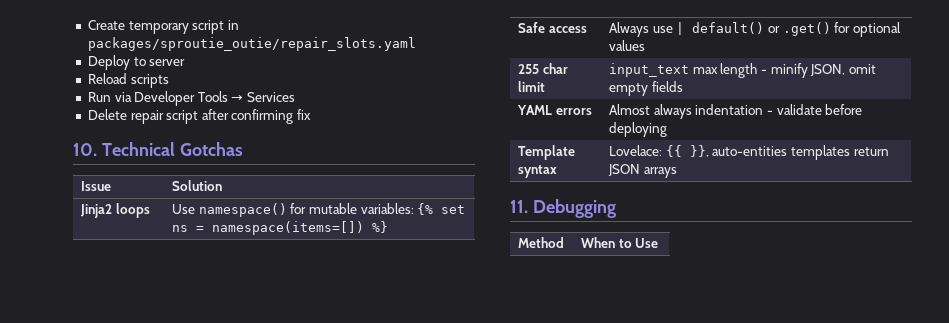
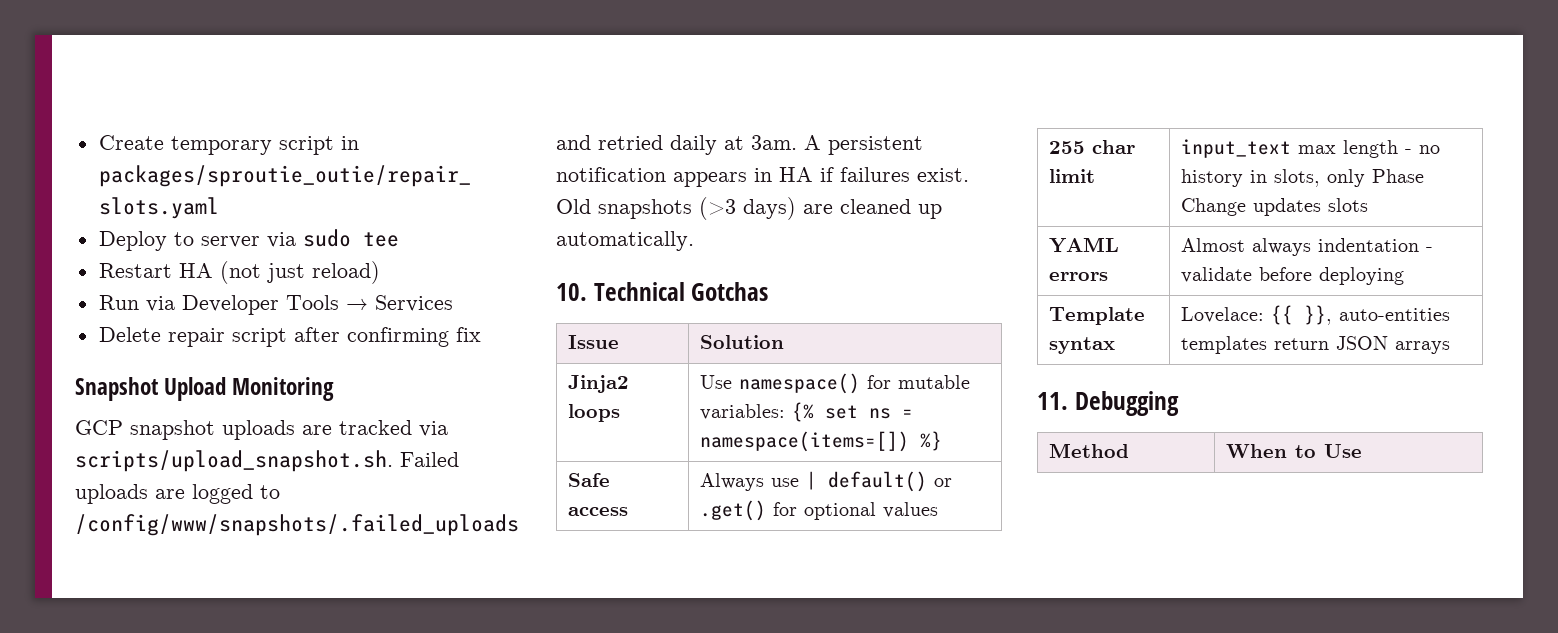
[87,73,169,88] // Reload scripts -> [266,229,399,248] [98,261,380,284] via sudo tee // Restart HA (not just reload)
(312, 114) none -> [75,377,335,401] [75,420,448,440] [75,450,459,472] [75,484,280,504] [75,514,519,536] [556,135,923,155] [556,167,969,187] [556,197,942,220] [556,231,694,251] // Snapshot Upload Monitoring // GCP snapshot uploads are tracked via scripts/upload_snapshot.sh. Failed uploads are logged to /config/www/snapshots/.failed_uploads and retried daily at 3am. A persistent notification appears in HA if failures exist. Old snapshots (>3 days) are cleaned up automatically.
[770,63,876,78] [609,81,683,96] minify JSON, omit empty fields -> [1419,145,1441,154] [1181,169,1425,187] [1181,198,1369,216] no history in slots, only Phase Change updates slots

